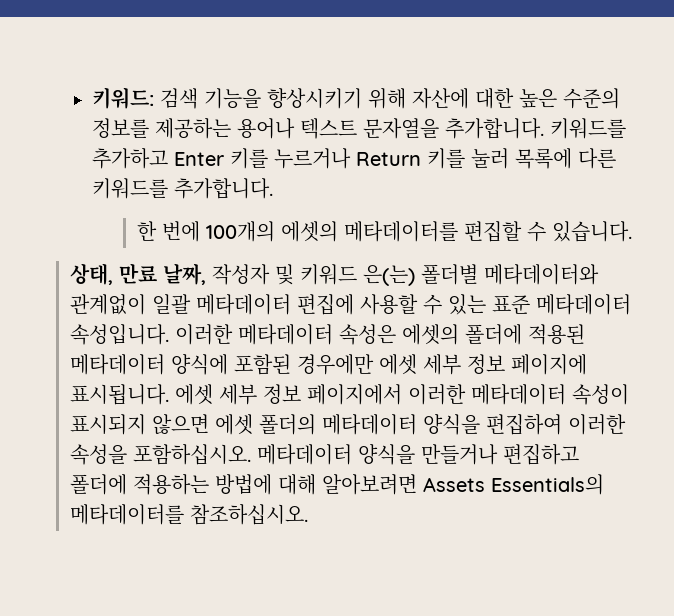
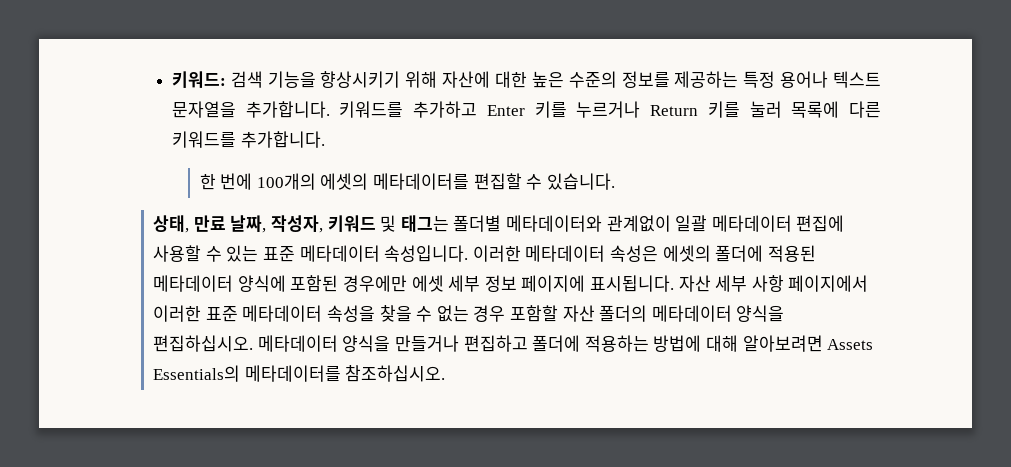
(231, 128) none -> [743,71,776,88] 특정
[211,264,415,286] 작성자 및 키워드 은(는) -> [270,215,449,233] 작성자, 키워드 및 태그는
[174,384,629,405] [69,414,626,435] [69,444,251,465] 에셋 세부 정보 페이지에서 이러한 메타데이터 속성이 표시되지 않으면 에셋 폴더의 메타데이터 양식을 편집하여 이러한 속성을 포함하십시오. -> [678,275,869,292] [153,305,785,322] [153,335,254,352] 자산 세부 사항 페이지에서 이러한 표준 메타데이터 속성을 찾을 수 없는 경우 포함할 자산 폴더의 메타데이터 양식을 편집하십시오.

